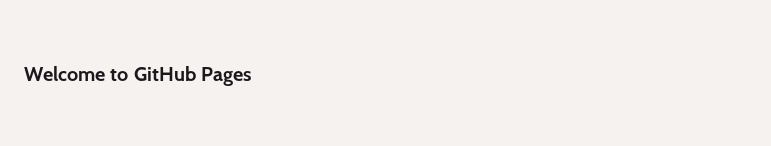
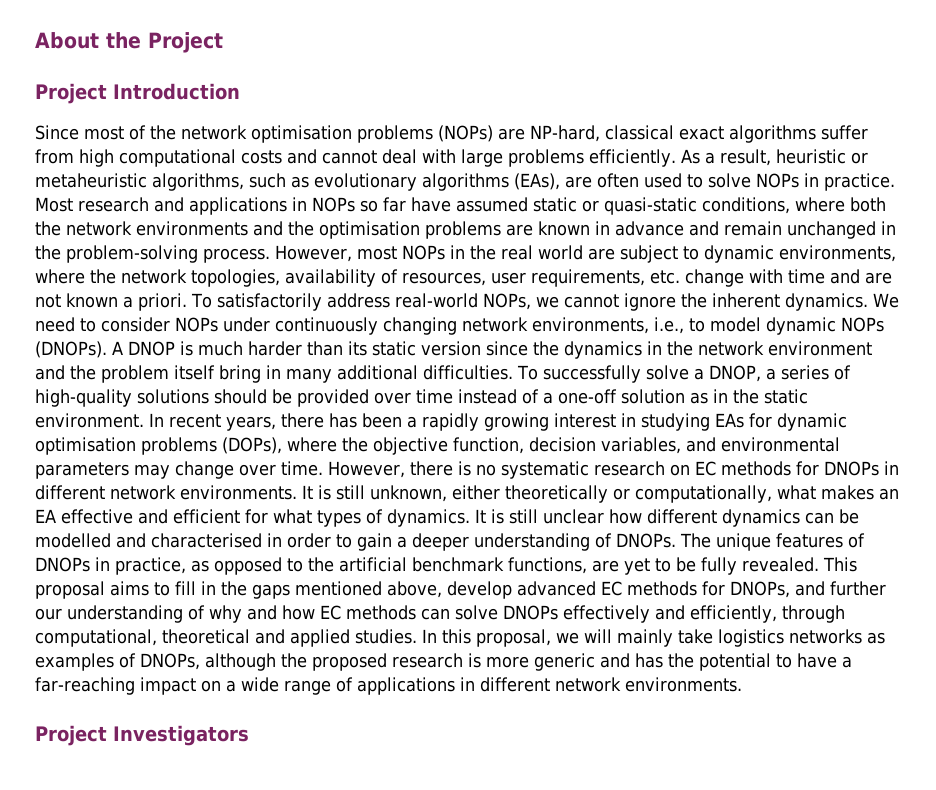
[24,66,252,86] Welcome to GitHub Pages -> [35,32,223,53] [35,83,240,104] [35,125,868,143] [35,149,868,167] [35,173,895,191] [35,197,886,215] [35,221,896,239] [35,245,896,263] [35,269,892,287] [35,293,899,311] [35,317,884,335] [35,341,872,359] [35,365,851,383] [35,389,808,407] [35,413,847,431] [35,437,840,455] [35,461,899,479] [35,485,899,503] [35,509,859,527] [35,533,865,551] [35,557,857,575] [35,581,886,599] [35,605,845,623] [35,629,885,647] [35,653,852,671] [35,677,742,695] [35,725,249,746] About the Project // Project Introduction // Since most of the network optimisation problems (NOPs) are NP-hard, classical exact algorithms suffer from high computational costs and cannot deal with large problems efficiently. As a result, heuristic or metaheuristic algorithms, such as evolutionary algorithms (EAs), are often used to solve NOPs in practice. Most research and applications in NOPs so far have assumed static or quasi-static conditions, where both the network environments and the optimisation problems are known in advance and remain unchanged in the problem-solving process. However, most NOPs in the real world are subject to dynamic environments, where the network topologies, availability of resources, user requirements, etc. change with time and are not known a priori. To satisfactorily address real-world NOPs, we cannot ignore the inherent dynamics. We need to consider NOPs under continuously changing network environments, i.e., to model dynamic NOPs (DNOPs). A DNOP is much harder than its static version since the dynamics in the network environment and the problem itself bring in many additional difficulties. To successfully solve a DNOP, a series of high-quality solutions should be provided over time instead of a one-off solution as in the static environment. In recent years, there has been a rapidly growing interest in studying EAs for dynamic optimisation problems (DOPs), where the objective function, decision variables, and environmental parameters may change over time. However, there is no systematic research on EC methods for DNOPs in different network environments. It is still unknown, either theoretically or computationally, what makes an EA effective and efficient for what types of dynamics. It is still unclear how different dynamics can be modelled and characterised in order to gain a deeper understanding of DNOPs. The unique features of DNOPs in practice, as opposed to the artificial benchmark functions, are yet to be fully revealed. This proposal aims to fill in the gaps mentioned above, develop advanced EC methods for DNOPs, and further our understanding of why and how EC methods can solve DNOPs effectively and efficiently, through computational, theoretical and applied studies. In this proposal, we will mainly take logistics networks as examples of DNOPs, although the proposed research is more generic and has the potential to have a far-reaching impact on a wide range of applications in different network environments. // Project Investigators

